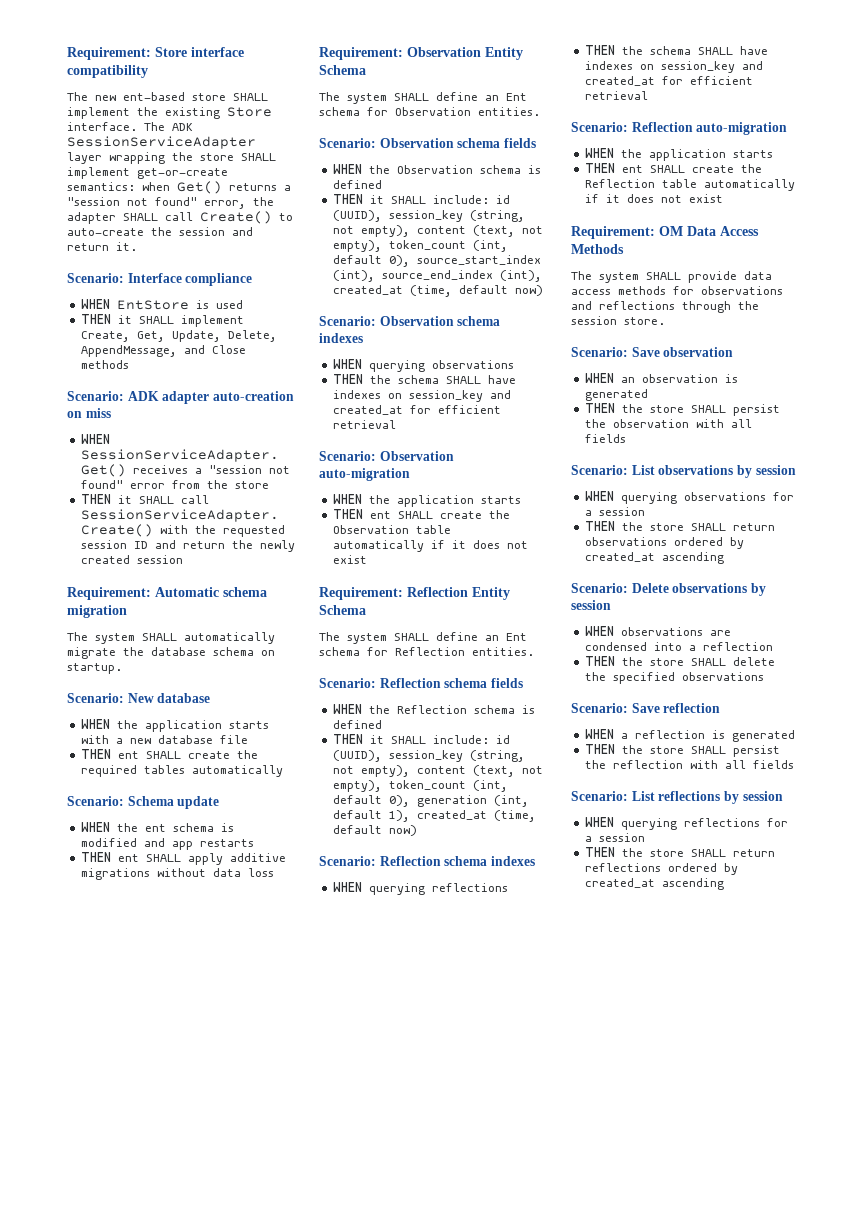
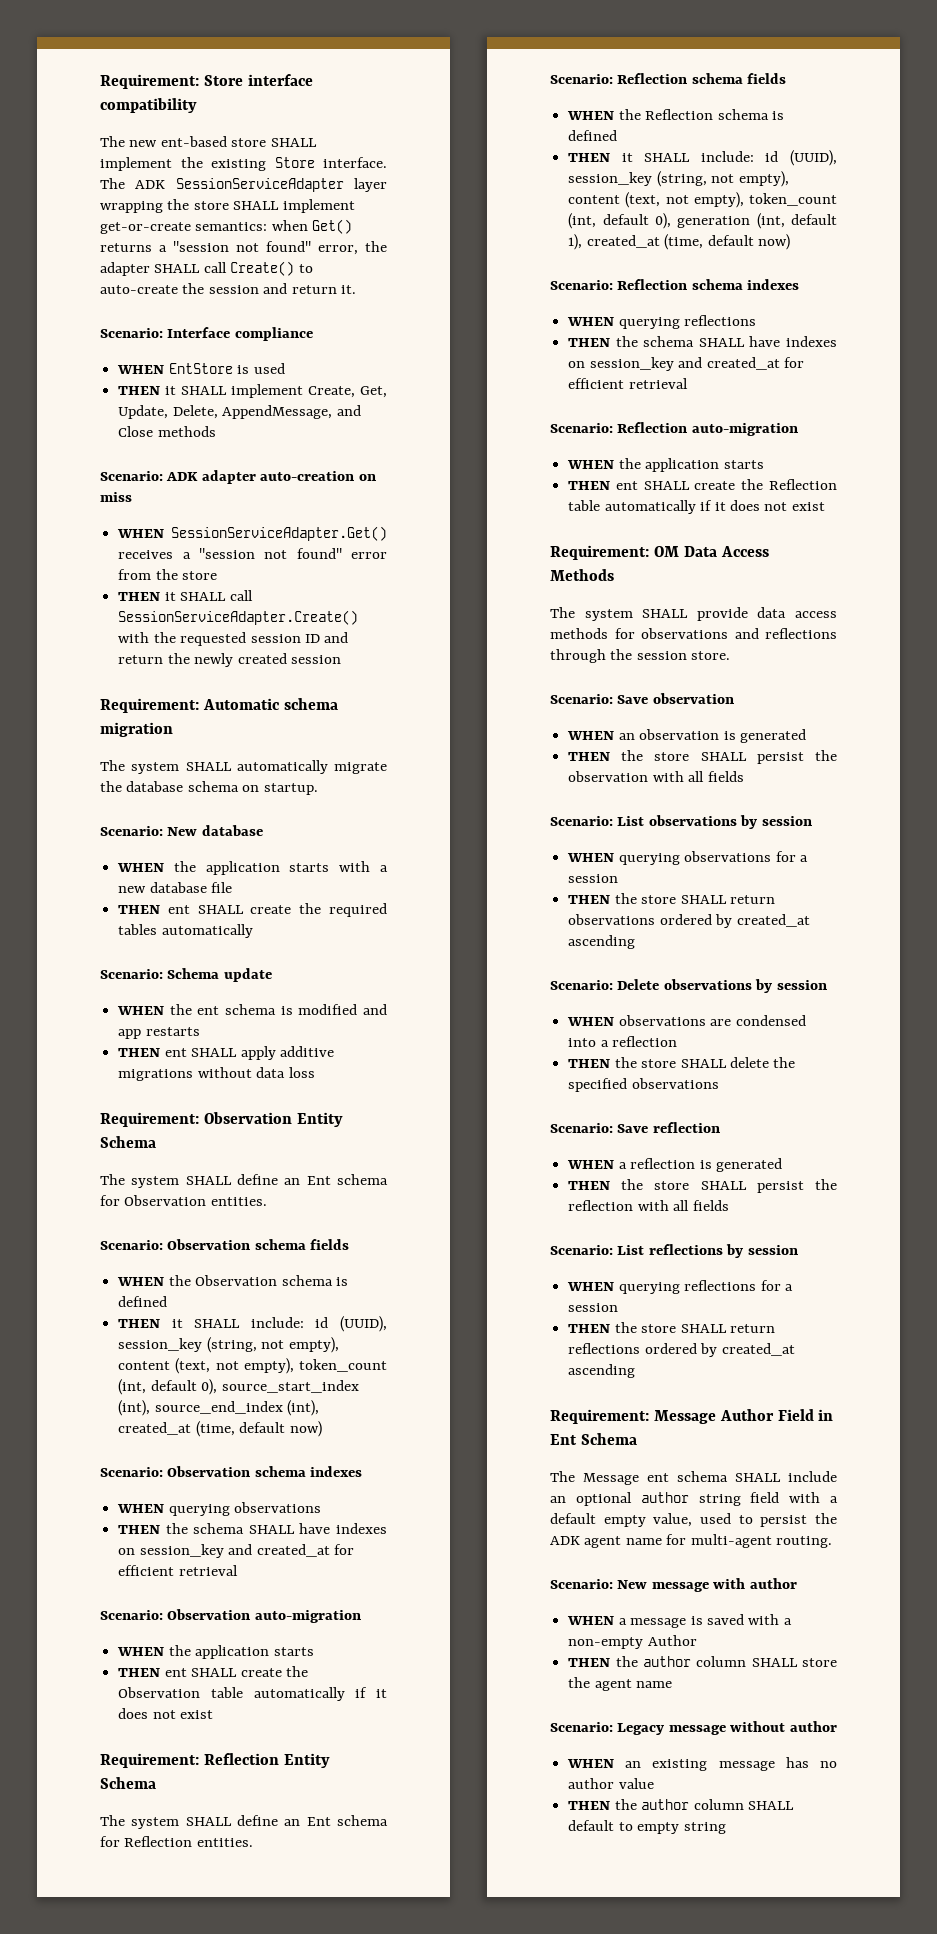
(724, 884) none -> [550,1409,834,1424] [550,1433,637,1445] [550,1471,837,1485] [550,1492,838,1506] [550,1513,837,1527] [550,1534,833,1548] [550,1578,797,1592] [567,1614,792,1628] [568,1635,697,1649] [568,1656,837,1667] [568,1677,673,1691] [550,1721,837,1735] [567,1757,837,1771] [568,1778,654,1789] [568,1799,794,1810] [568,1820,726,1834] // Requirement: Message Author Field in Ent Schema // The Message ent schema SHALL include an optional author string field with a default empty value, used to persist the ADK agent name for multi-agent routing. // Scenario: New message with author // WHEN a message is saved with a non-empty Author // THEN the author column SHALL store the agent name // Scenario: Legacy message without author // WHEN an existing message has no author value // THEN the author column SHALL default to empty string

